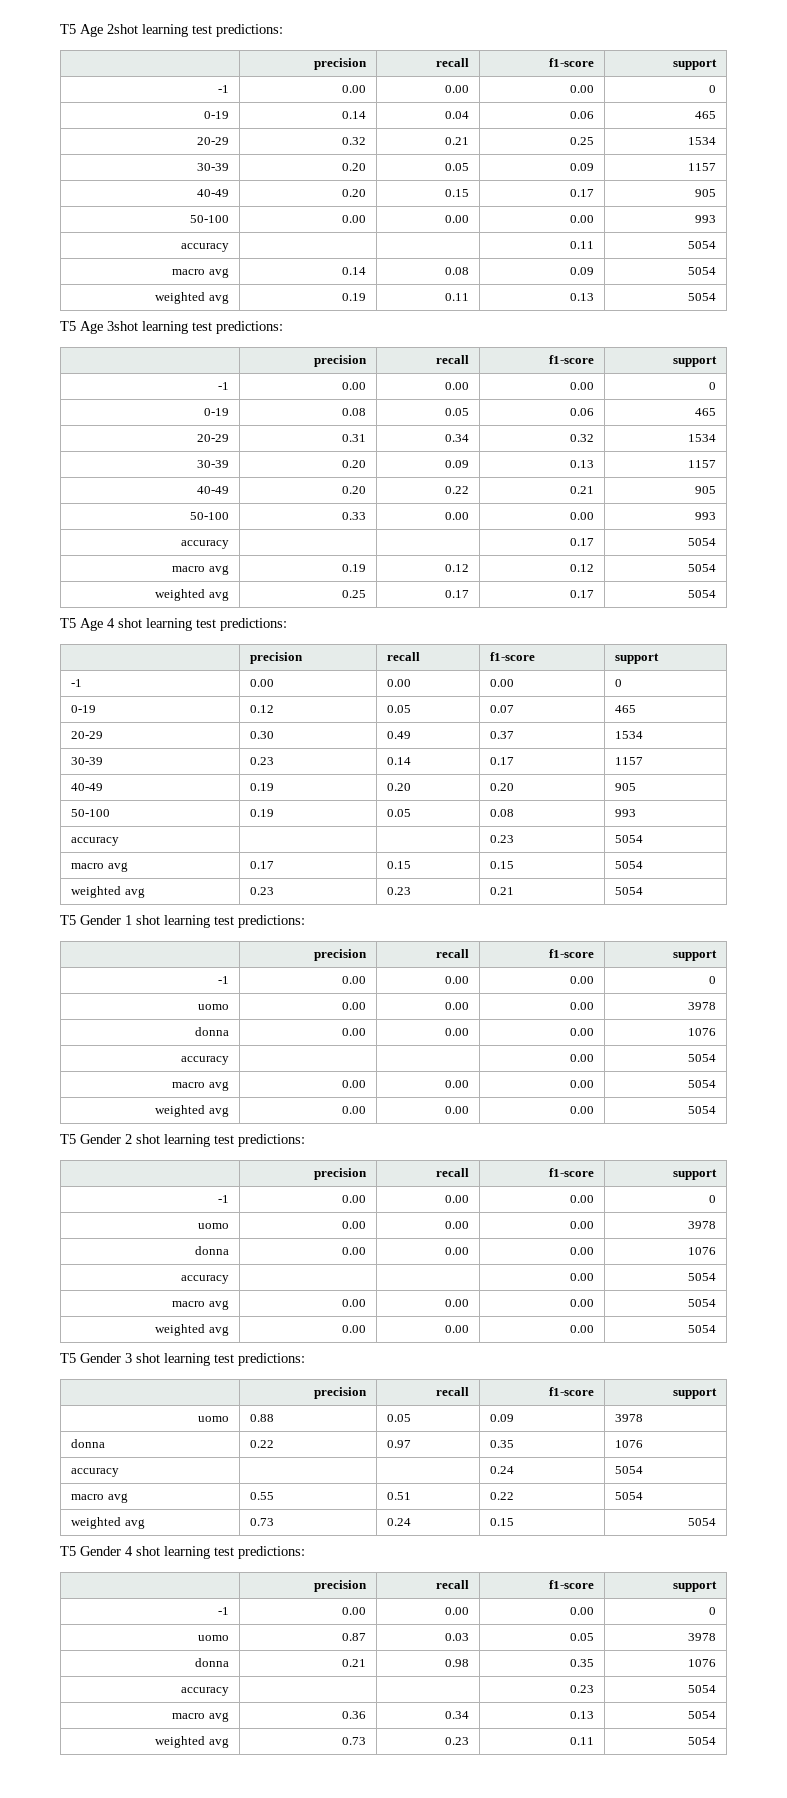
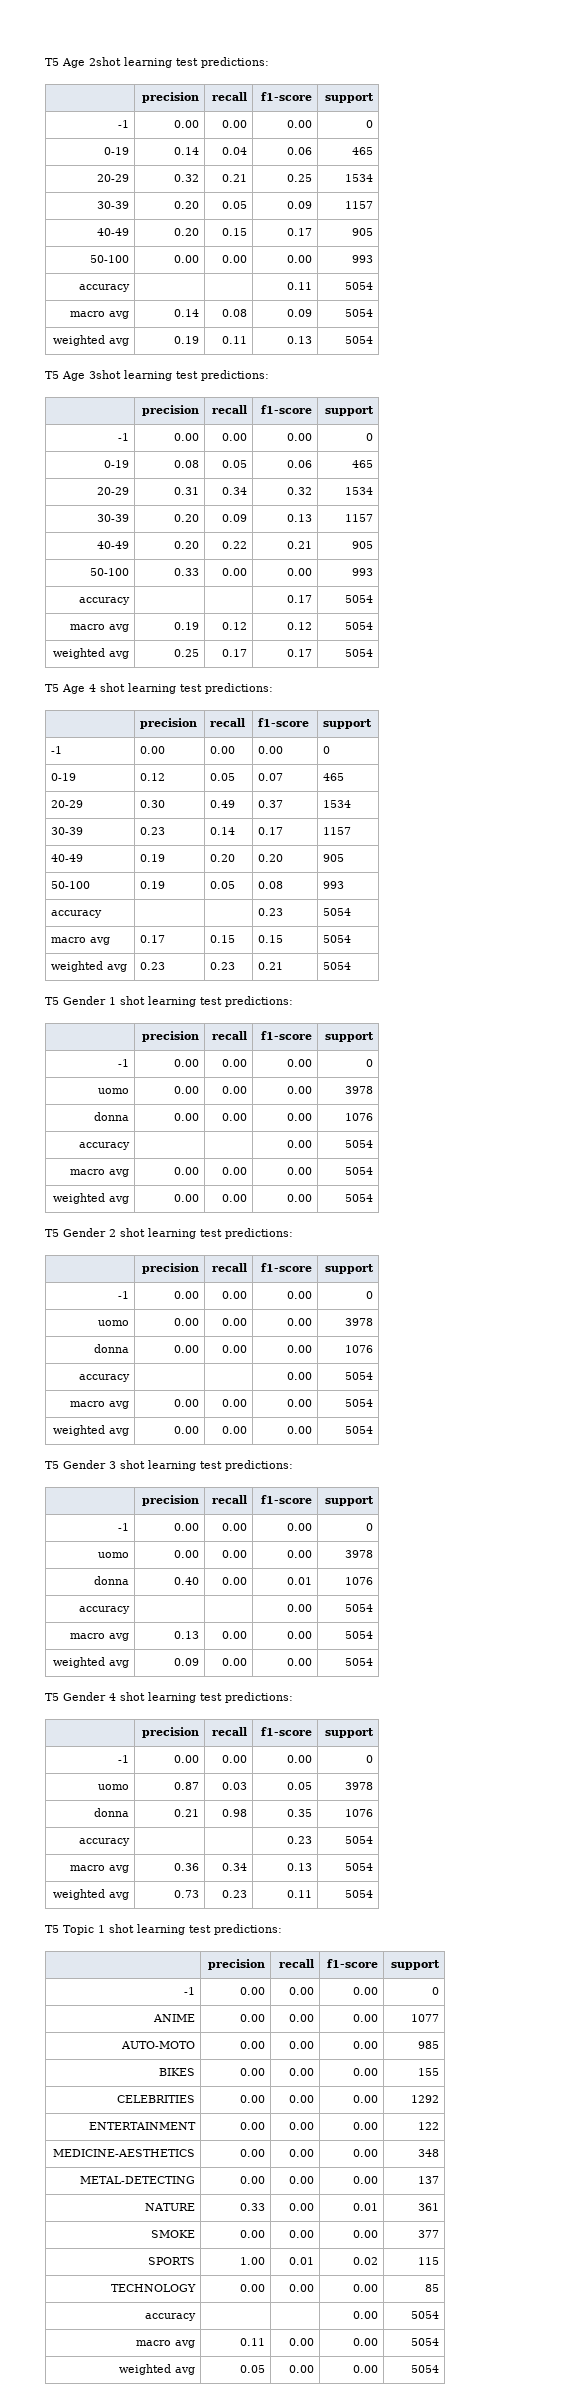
[197,1416,229,1422] [250,1414,275,1422] [387,1414,412,1422] [490,1414,515,1422] [615,1414,644,1422] [71,1439,106,1448] [250,1440,275,1448] [387,1440,412,1448] [490,1440,515,1448] [615,1440,644,1448] [71,1468,120,1477] [490,1466,515,1474] [615,1466,644,1474] [71,1493,128,1503] [250,1492,275,1500] [387,1492,412,1500] [490,1492,515,1500] [615,1492,644,1500] [71,1517,145,1529] [250,1518,275,1526] [387,1518,412,1526] [490,1518,515,1526] uomo | 0.88 | 0.05 | 0.09 | 3978 // donna | 0.22 | 0.97 | 0.35 | 1076 // accuracy | | | 0.24 | 5054 // macro avg | 0.55 | 0.51 | 0.22 | 5054 // weighted avg | 0.73 | 0.24 | 0.15 -> [117,1523,129,1531] [173,1523,199,1531] [221,1523,247,1531] [286,1523,312,1531] [365,1523,373,1531] [97,1552,129,1558] [173,1550,199,1558] [221,1550,247,1558] [286,1550,312,1558] [344,1550,373,1558] [93,1576,129,1585] [173,1577,199,1585] [221,1577,247,1585] [286,1577,312,1585] [344,1577,373,1585] [78,1606,130,1614] [286,1604,312,1612] [344,1604,373,1612] [69,1633,129,1641] [173,1631,199,1639] [221,1631,247,1639] [286,1631,312,1639] [344,1631,373,1639] [52,1657,129,1668] [173,1658,199,1666] [221,1658,247,1666] [286,1658,312,1666] -1 | 0.00 | 0.00 | 0.00 | 0 // uomo | 0.00 | 0.00 | 0.00 | 3978 // donna | 0.40 | 0.00 | 0.01 | 1076 // accuracy | | | 0.00 | 5054 // macro avg | 0.13 | 0.00 | 0.00 | 5054 // weighted avg | 0.09 | 0.00 | 0.00
(716, 1741) none -> [45,1924,282,1935] [207,1959,265,1970] [278,1959,314,1968] [326,1959,378,1968] [390,1960,440,1970] [183,1987,195,1995] [239,1987,265,1995] [288,1987,314,1995] [352,1987,378,1995] [431,1987,439,1995] [152,2014,195,2022] [239,2014,265,2022] [288,2014,314,2022] [352,2014,378,2022] [410,2014,439,2022] [120,2041,195,2049] [239,2041,265,2049] [288,2041,314,2049] [352,2041,378,2049] [417,2041,439,2049] [158,2068,195,2076] [239,2068,265,2076] [288,2068,314,2076] [352,2068,378,2076] [417,2068,439,2076] [116,2095,195,2103] [239,2095,265,2103] [288,2095,314,2103] [352,2095,378,2103] [410,2095,439,2103] [88,2122,196,2130] [239,2122,265,2130] [288,2122,314,2130] [352,2122,378,2130] [417,2122,439,2130] [52,2149,195,2157] [239,2149,265,2157] [288,2149,314,2157] [352,2149,378,2157] [417,2149,439,2157] [79,2176,195,2184] [239,2176,265,2184] [288,2176,314,2184] [352,2176,378,2184] [417,2176,439,2184] [144,2203,195,2211] [239,2203,265,2211] [288,2203,314,2211] [352,2203,378,2211] [417,2203,439,2211] [150,2230,195,2238] [239,2230,265,2238] [288,2230,314,2238] [352,2230,378,2238] [417,2230,439,2238] [147,2257,195,2265] [239,2257,265,2265] [288,2257,314,2265] [352,2257,378,2265] [417,2257,439,2265] [110,2284,196,2292] [239,2284,265,2292] [288,2284,314,2292] [352,2284,378,2292] [424,2284,439,2292] [144,2313,196,2321] [352,2311,378,2319] [410,2311,439,2319] [135,2340,195,2348] [239,2338,265,2346] [288,2338,314,2346] [352,2338,378,2346] [410,2338,439,2346] [118,2364,195,2375] [239,2365,265,2373] [288,2365,314,2373] [352,2365,378,2373] [410,2365,439,2373] // T5 Topic 1 shot learning test predictions: // | precision | recall | f1-score | support // -1 | 0.00 | 0.00 | 0.00 | 0 // ANIME | 0.00 | 0.00 | 0.00 | 1077 // AUTO-MOTO | 0.00 | 0.00 | 0.00 | 985 // BIKES | 0.00 | 0.00 | 0.00 | 155 // CELEBRITIES | 0.00 | 0.00 | 0.00 | 1292 // ENTERTAINMENT | 0.00 | 0.00 | 0.00 | 122 // MEDICINE-AESTHETICS | 0.00 | 0.00 | 0.00 | 348 // METAL-DETECTING | 0.00 | 0.00 | 0.00 | 137 // NATURE | 0.33 | 0.00 | 0.01 | 361 // SMOKE | 0.00 | 0.00 | 0.00 | 377 // SPORTS | 1.00 | 0.01 | 0.02 | 115 // TECHNOLOGY | 0.00 | 0.00 | 0.00 | 85 // accuracy | | | 0.00 | 5054 // macro avg | 0.11 | 0.00 | 0.00 | 5054 // weighted avg | 0.05 | 0.00 | 0.00 | 5054

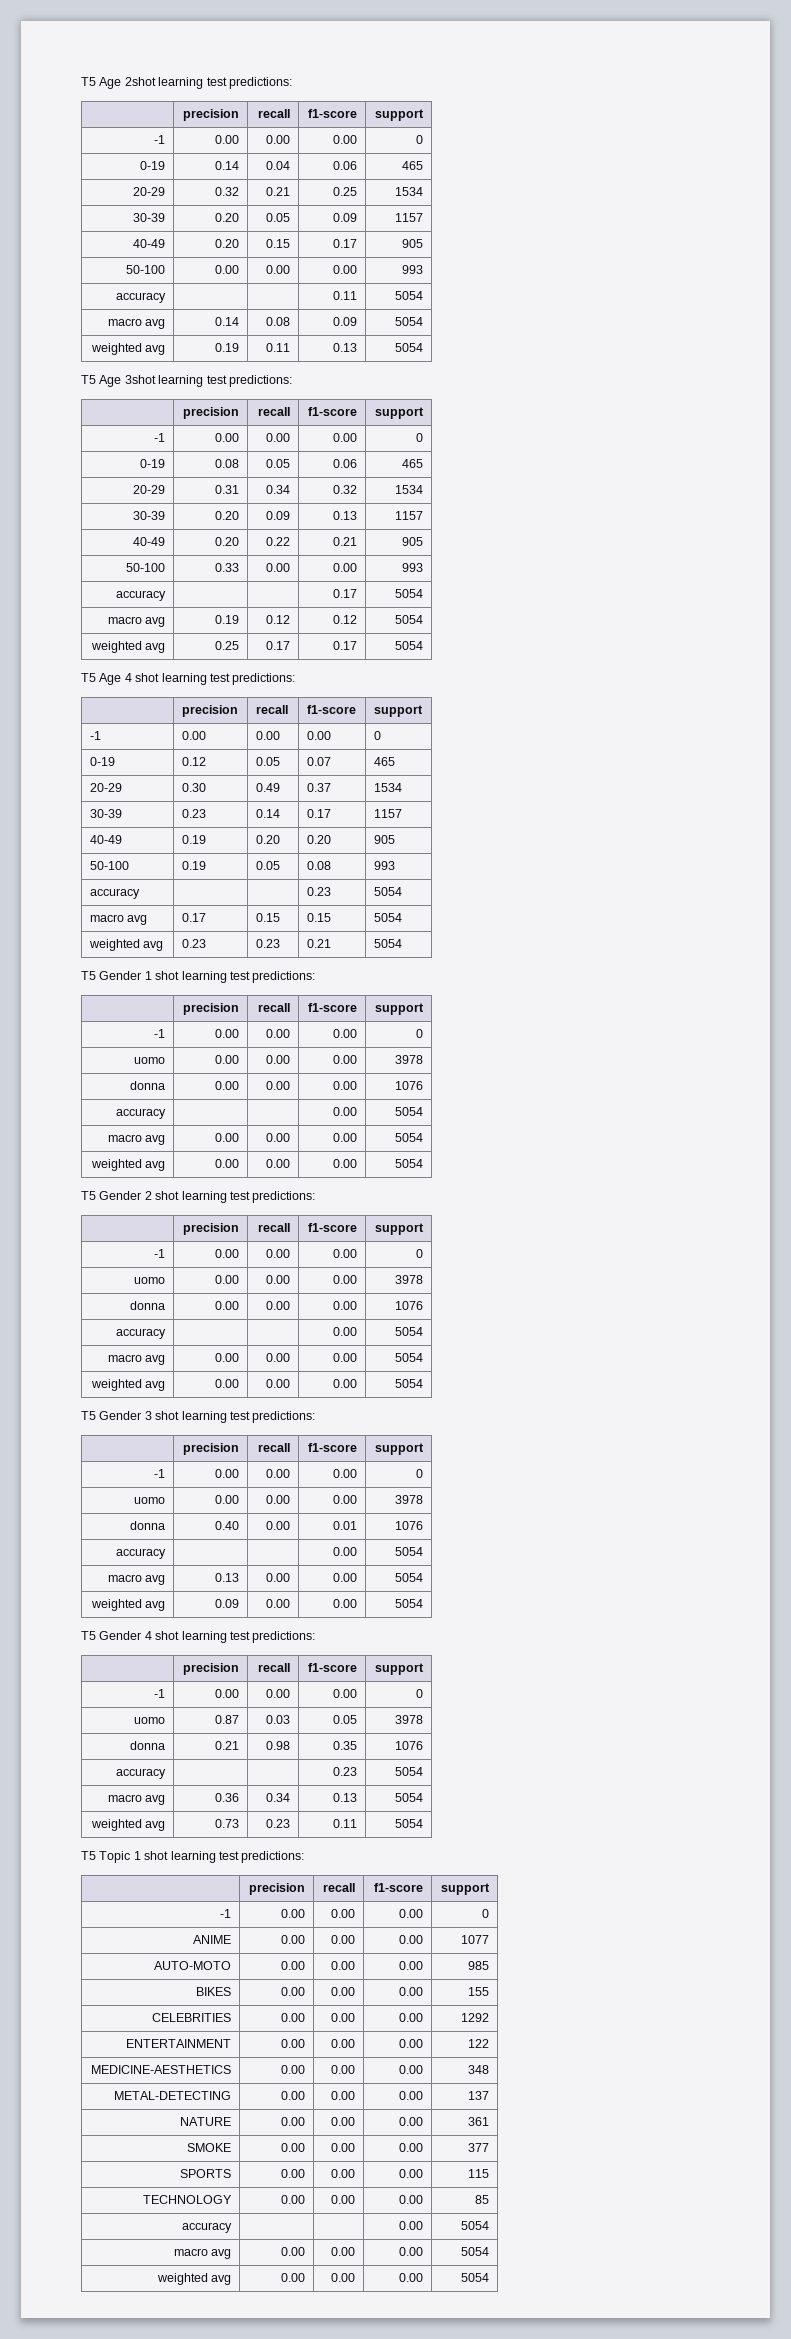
[239,2203,265,2211] [288,2203,314,2211] [352,2203,378,2211] 0.33 | 0.00 | 0.01 -> [281,2117,306,2126] [331,2117,356,2126] [399,2117,424,2126] 0.00 | 0.00 | 0.00
[239,2257,265,2265] [288,2257,314,2265] [352,2257,378,2265] 1.00 | 0.01 | 0.02 -> [281,2169,306,2178] [331,2169,356,2178] [399,2169,424,2178] 0.00 | 0.00 | 0.00
[239,2338,265,2346] [288,2338,314,2346] [352,2338,378,2346] [410,2338,439,2346] [118,2364,195,2375] [239,2365,265,2373] 0.11 | 0.00 | 0.00 | 5054 // weighted avg | 0.05 -> [281,2247,306,2256] [331,2247,356,2256] [399,2247,424,2256] [461,2247,490,2256] [156,2273,232,2285] [281,2273,306,2282] 0.00 | 0.00 | 0.00 | 5054 // weighted avg | 0.00

